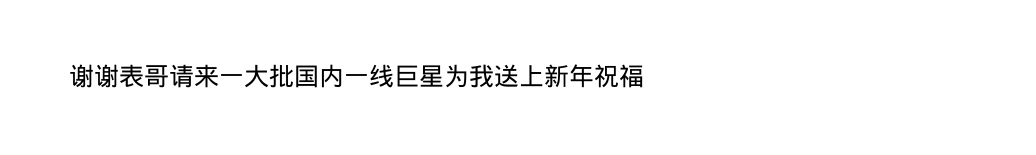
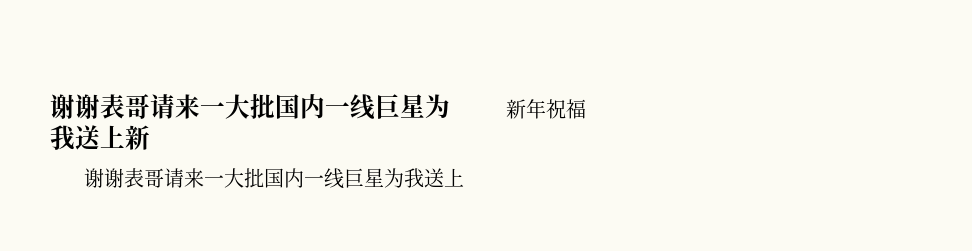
(569, 76) none -> [84,168,465,189] [506,99,526,119] // 谢谢表哥请来一大批国内一线巨星为我送上新

